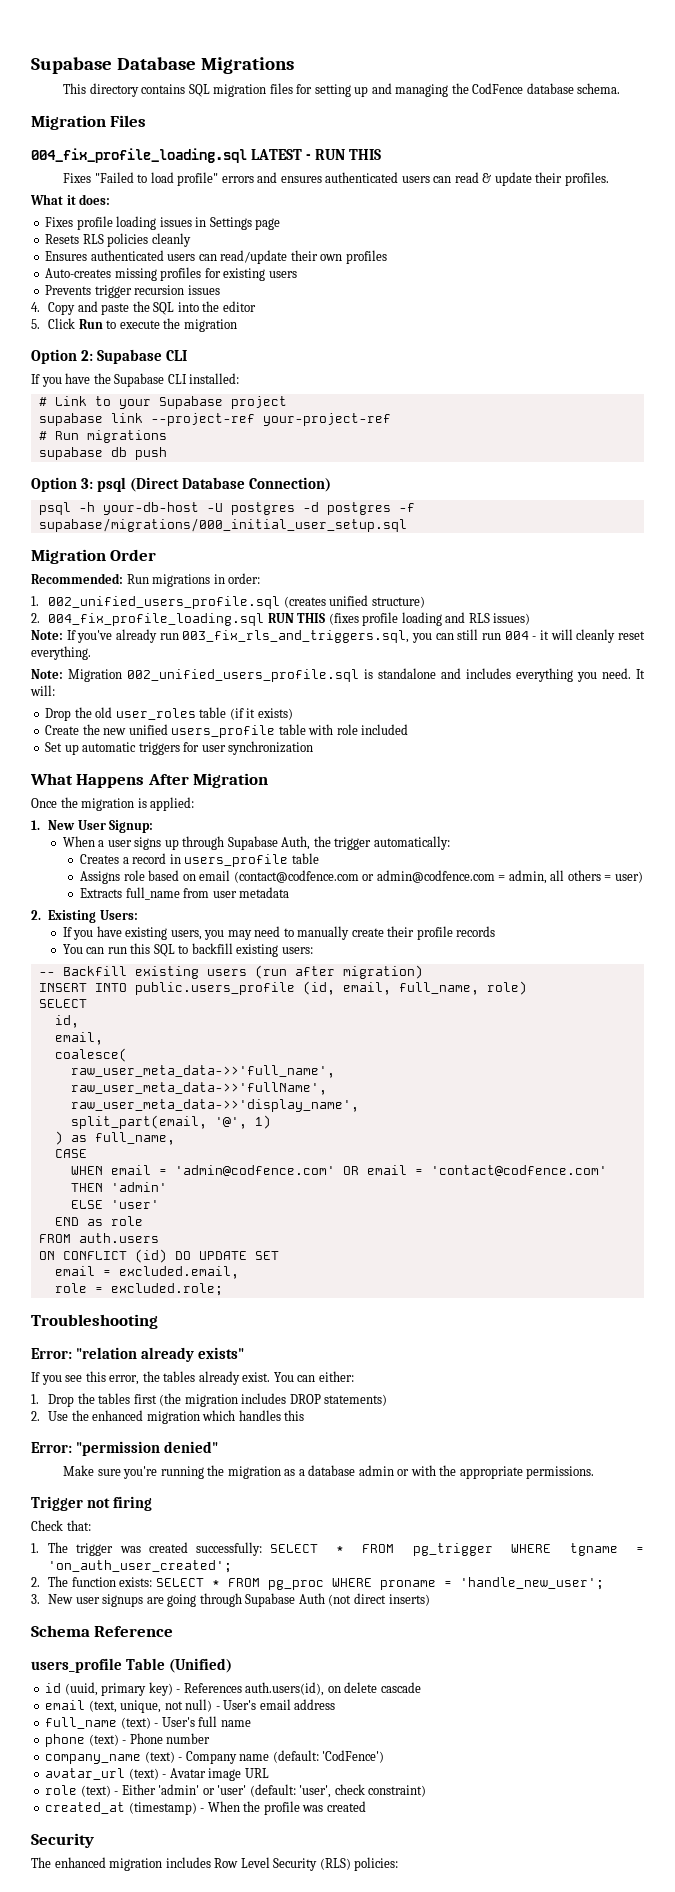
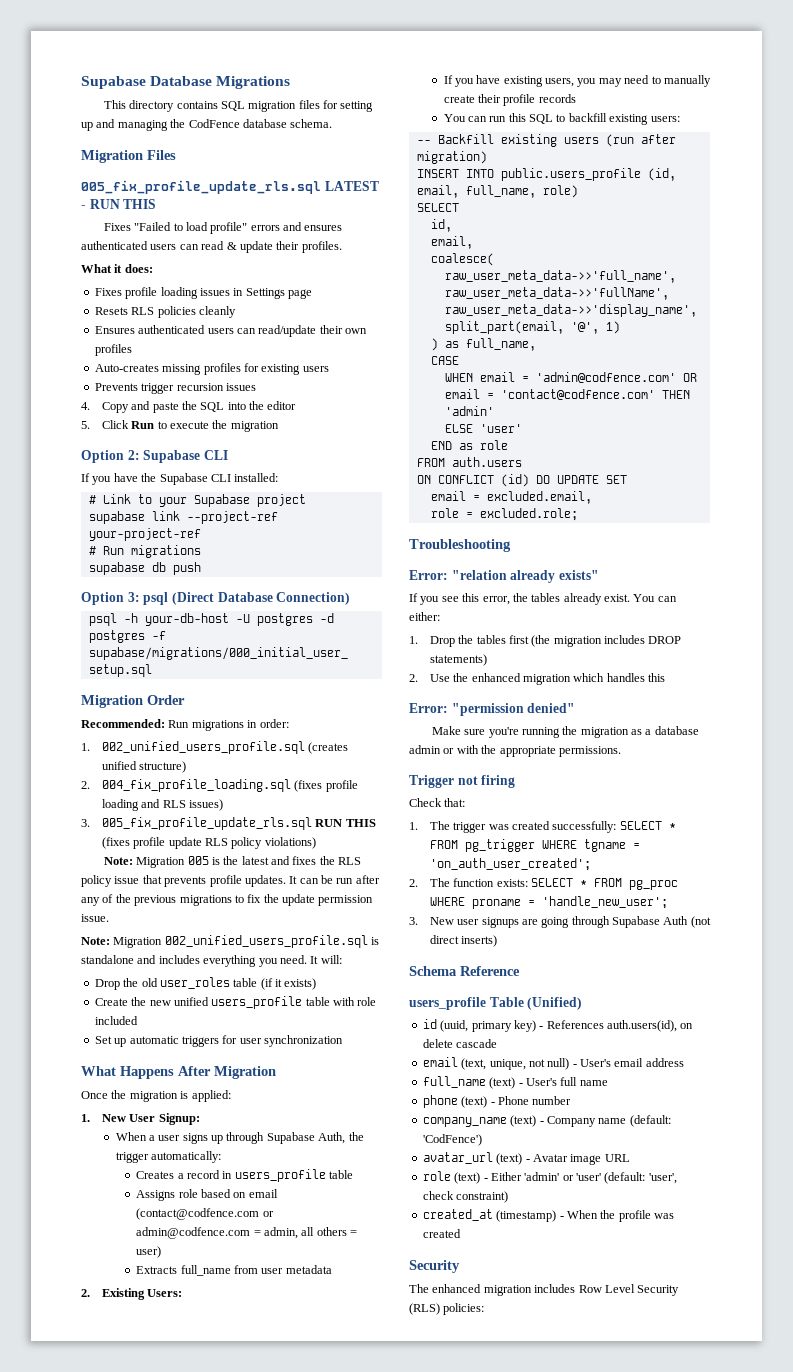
[31,148,247,163] 004_fix_profile_loading.sql -> [81,180,321,194] 005_fix_profile_update_rls.sql
[267,613,326,623] RUN THIS -> (291, 785) none
[31,629,646,643] [31,646,91,660] Note: If you've already run 003_fix_rls_and_triggers.sql, you can still run 004 - it will cleanly reset everything. -> [81,817,376,830] [101,837,316,849] [103,856,362,868] [81,875,380,887] [81,894,374,906] [81,914,109,922] 3. 005_fix_profile_update_rls.sql RUN THIS (fixes profile update RLS policy violations) // Note: Migration 005 is the latest and fixes the RLS policy issue that prevents profile updates. It can be run after any of the previous migrations to fix the update permission issue.

